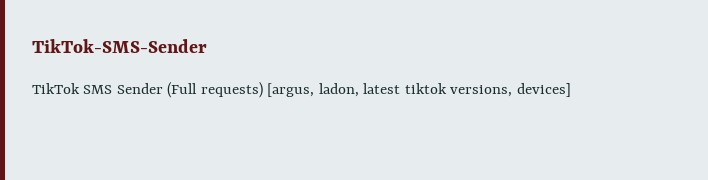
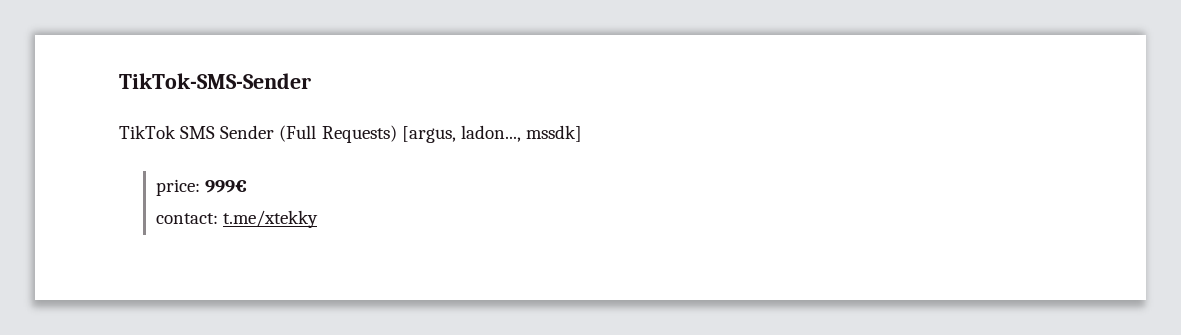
[200,82,571,98] requests) [argus, ladon, latest tiktok versions, devices] -> [321,125,582,143] [156,179,248,196] [156,210,319,228] Requests) [argus, ladon..., mssdk] // price: 999€ // contact: t.me/xtekky

